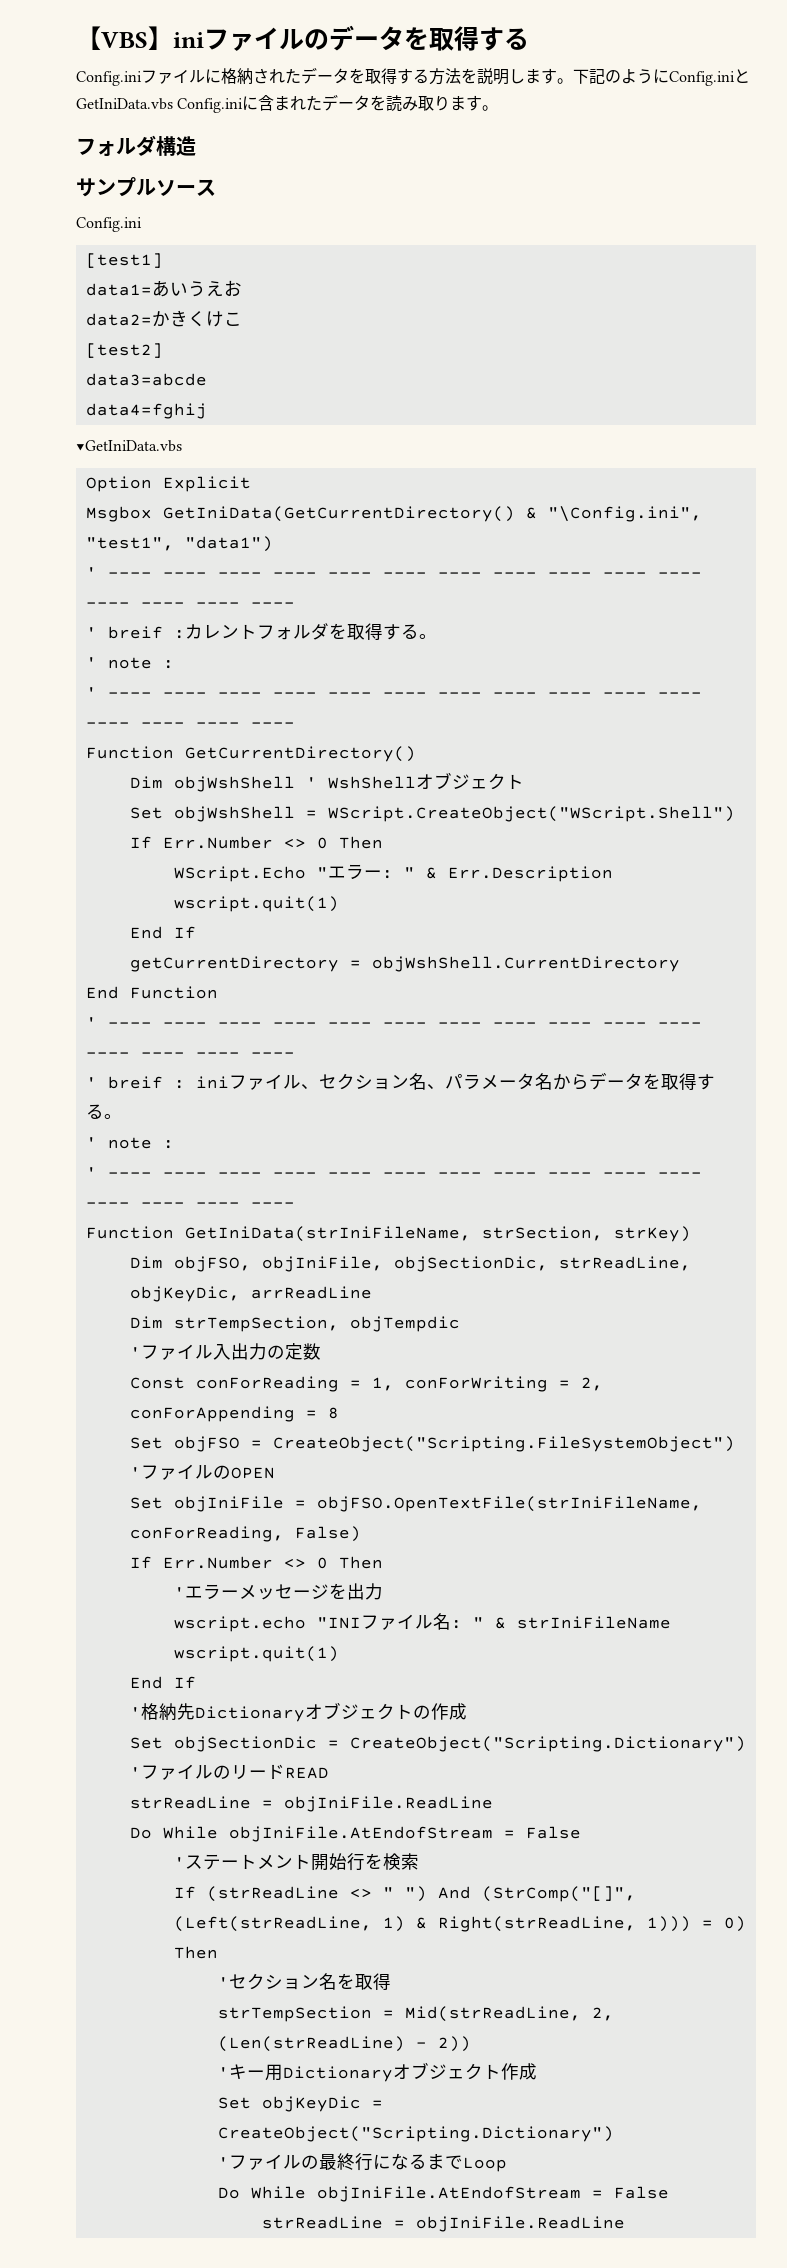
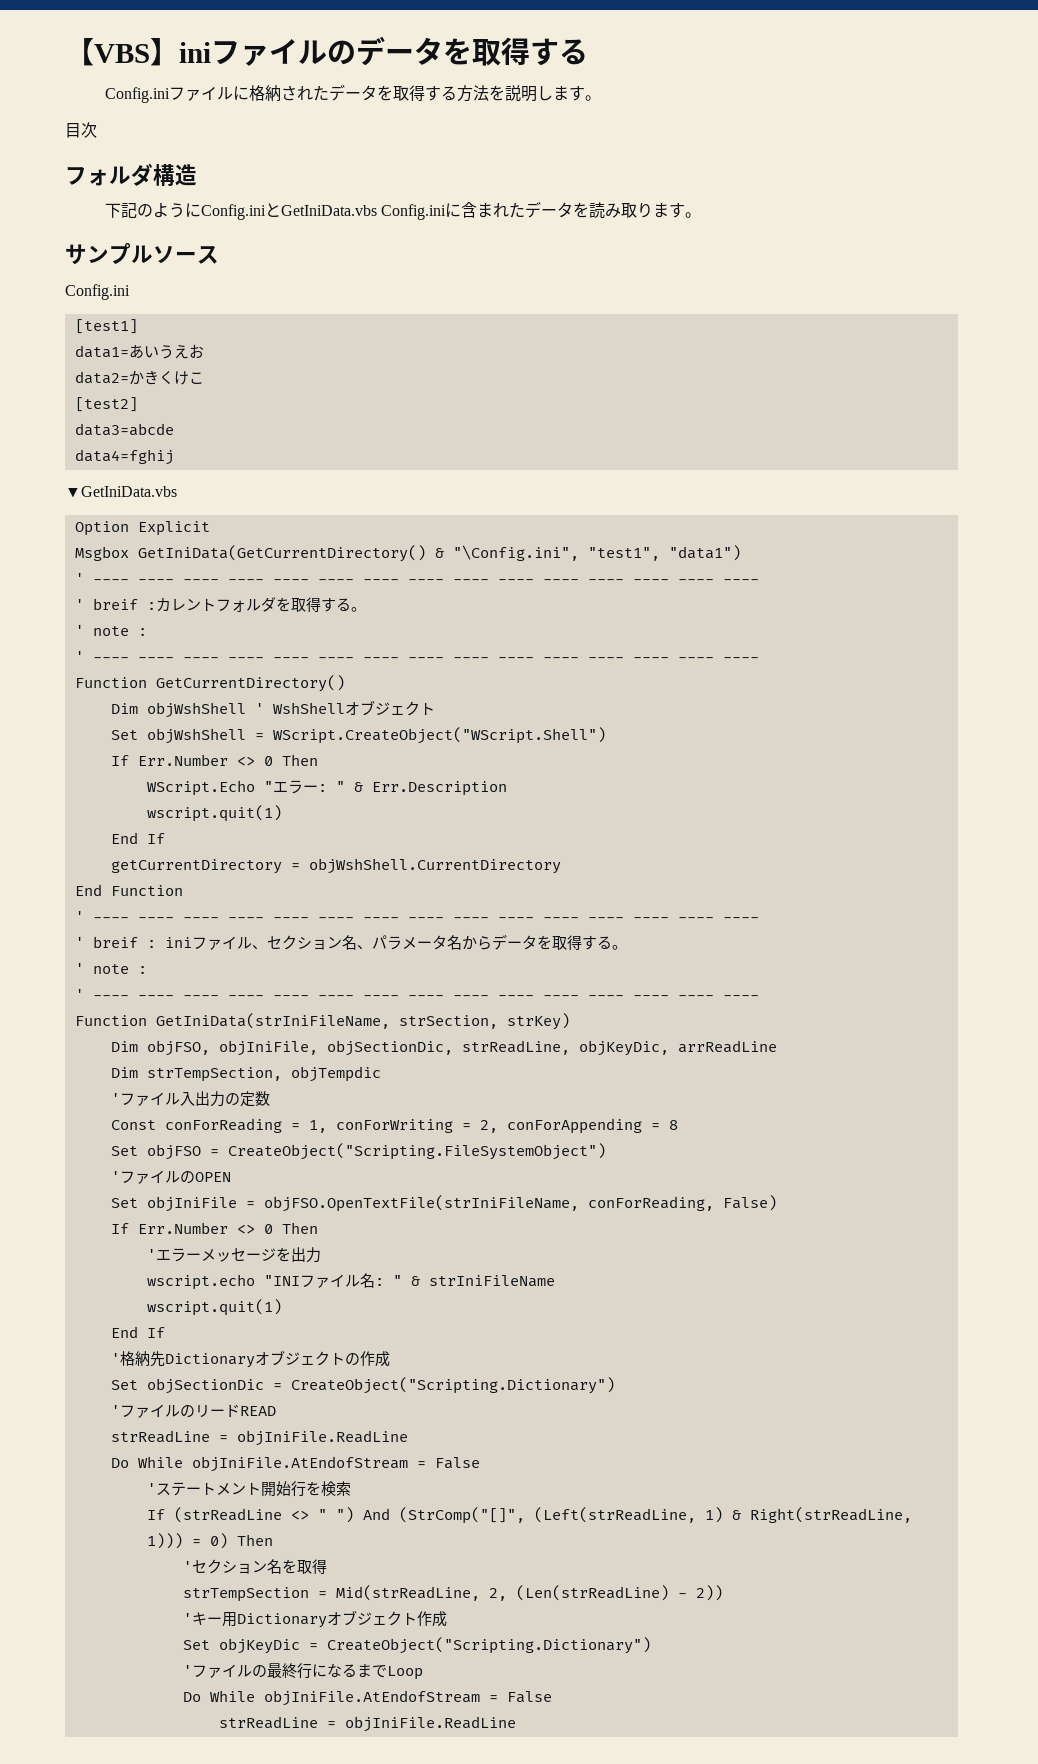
(573, 81) none -> [65,122,97,138] [65,163,197,186] // 目次 // フォルダ構造 //
[76,135,196,156] // フォルダ構造 -> (702, 215) none

